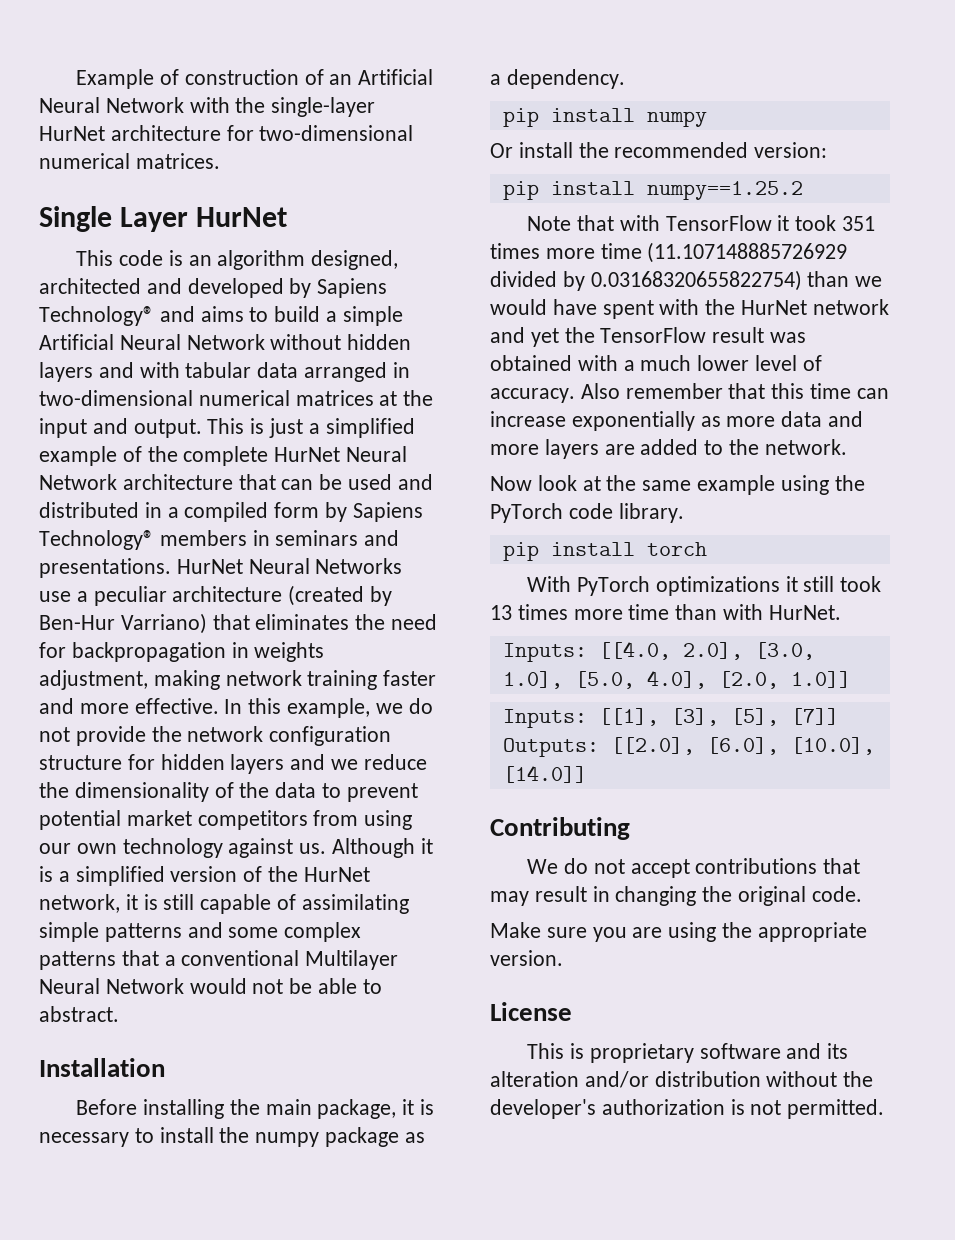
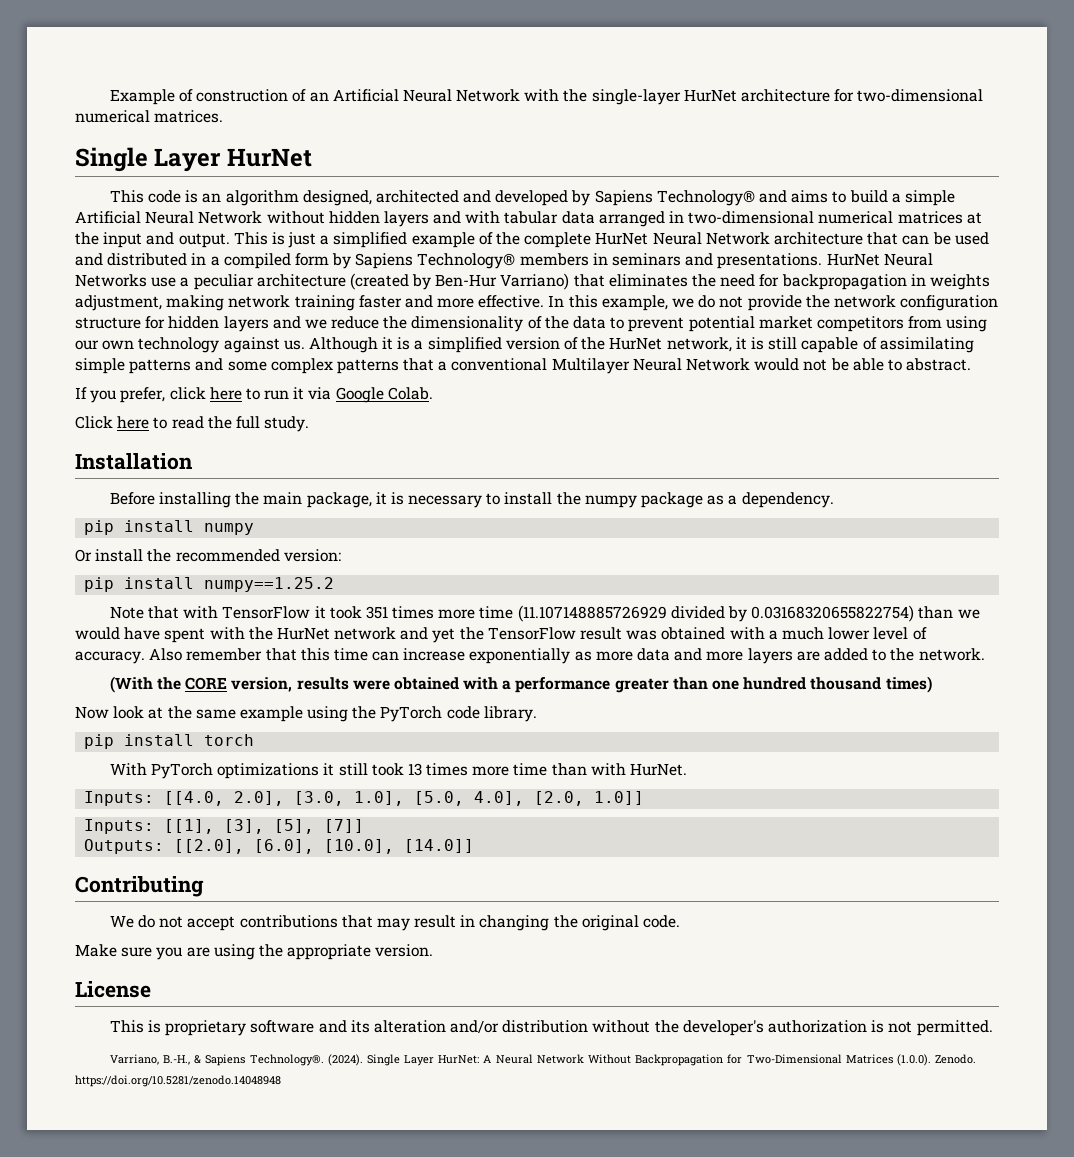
(119, 1014) none -> [75,387,433,403] [75,416,310,432] // If you prefer, click here to run it via Google Colab. // Click here to read the full study.
(847, 447) none -> [109,676,932,693] // (With the CORE version, results were obtained with a performance greater than one hundred thousand times)
(885, 1109) none -> [109,1054,977,1066] [75,1075,281,1087] // Varriano, B.-H., & Sapiens Technology®. (2024). Single Layer HurNet: A Neural Network Without Backpropagation for Two-Dimensional Matrices (1.0.0). Zenodo. https://doi.org/10.5281/zenodo.14048948

